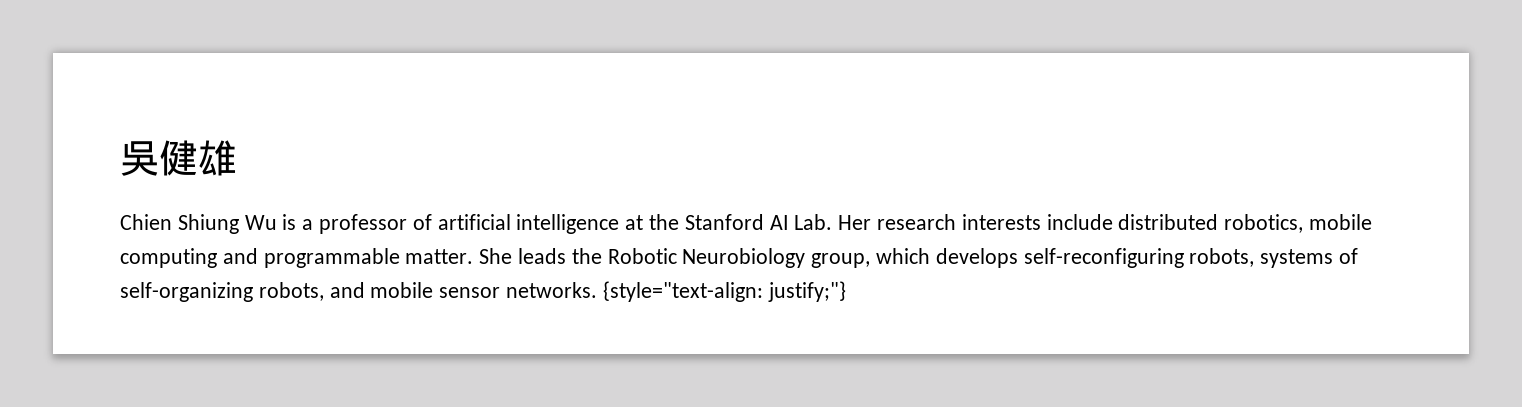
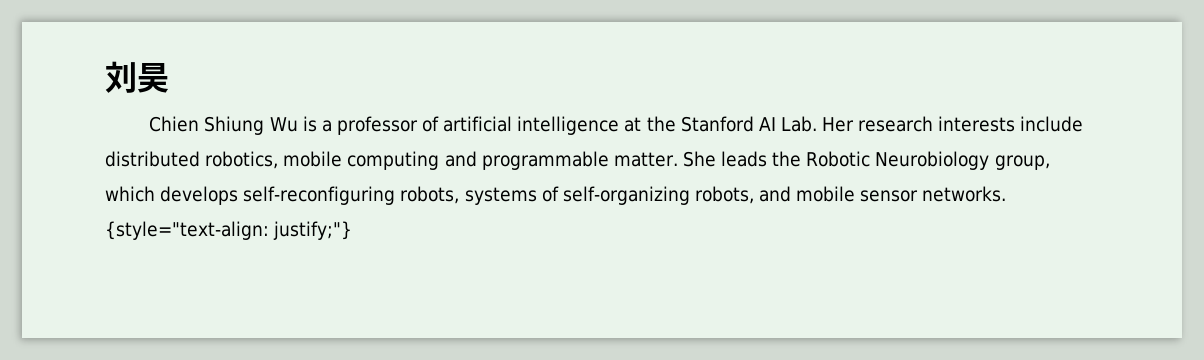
[120,140,237,176] 吳健雄 -> [105,61,169,93] 刘昊

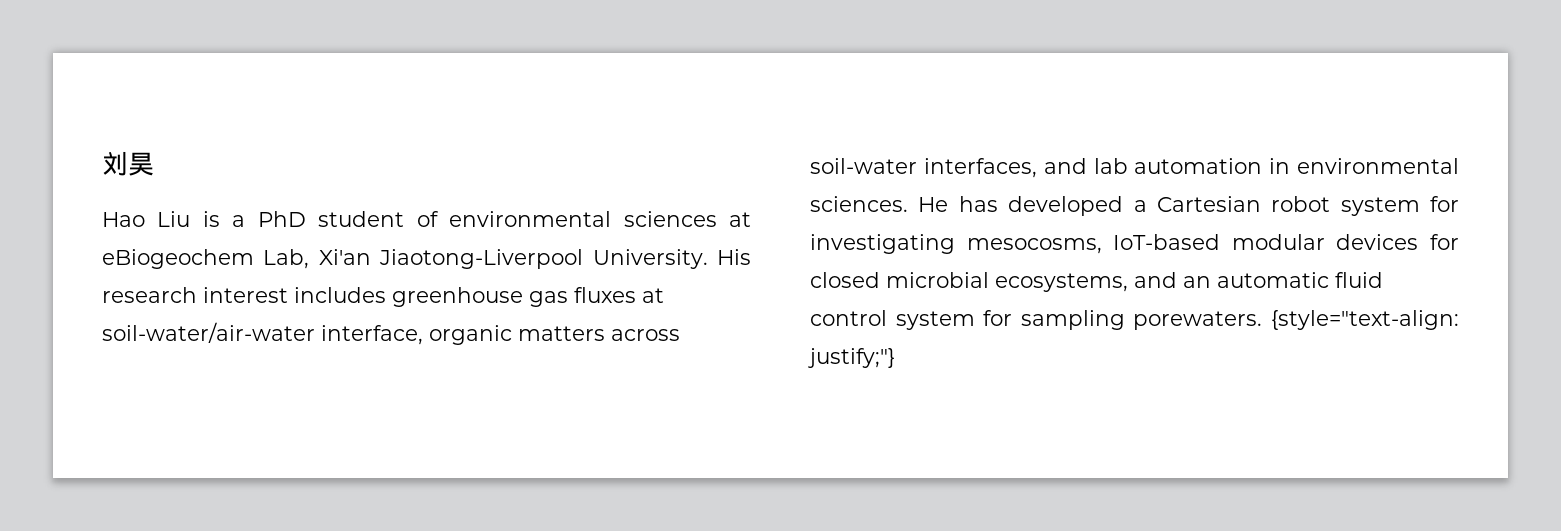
[149,116,1084,135] [105,151,1050,170] [105,186,1007,205] Chien Shiung Wu is a professor of artificial intelligence at the Stanford AI Lab. Her research interests include distributed robotics, mobile computing and programmable matter. She leads the Robotic Neurobiology group, which develops self-reconfiguring robots, systems of self-organizing robots, and mobile sensor networks. -> [102,211,752,227] [102,249,751,269] [102,287,664,307] [102,322,680,345] [810,158,1459,178] [810,196,1459,216] [810,234,1459,254] [810,272,1383,292] [810,310,1263,330] Hao Liu is a PhD student of environmental sciences at eBiogeochem Lab, Xi'an Jiaotong-Liverpool University. His research interest includes greenhouse gas fluxes at soil-water/air-water interface, organic matters across soil-water interfaces, and lab automation in environmental sciences. He has developed a Cartesian robot system for investigating mesocosms, IoT-based modular devices for closed microbial ecosystems, and an automatic fluid control system for sampling porewaters.

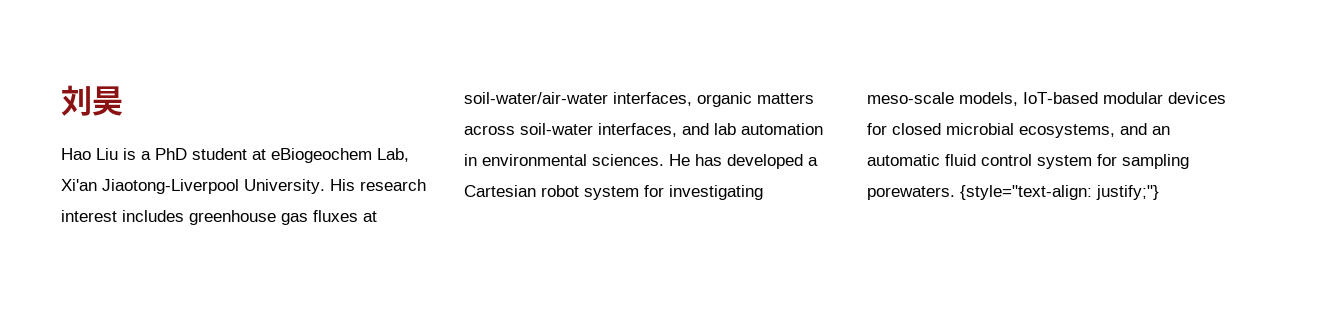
[416,211,717,227] of environmental sciences -> (247, 154) none
[321,325,423,345] interface, -> [613,92,692,106] interfaces,
[966,238,1102,254] mesocosms, -> [867,92,1018,106] meso-scale models,

